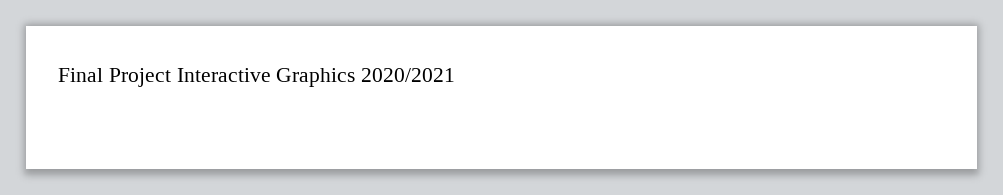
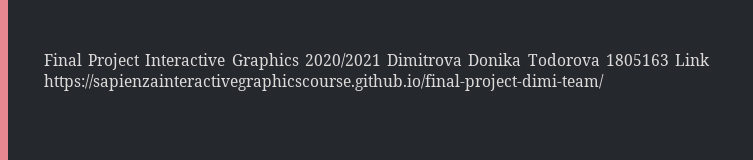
(456, 75) none -> [387,53,710,66] [44,74,604,91] Dimitrova Donika Todorova 1805163 Link https://sapienzainteractivegraphicscourse.github.io/final-project-dimi-team/

